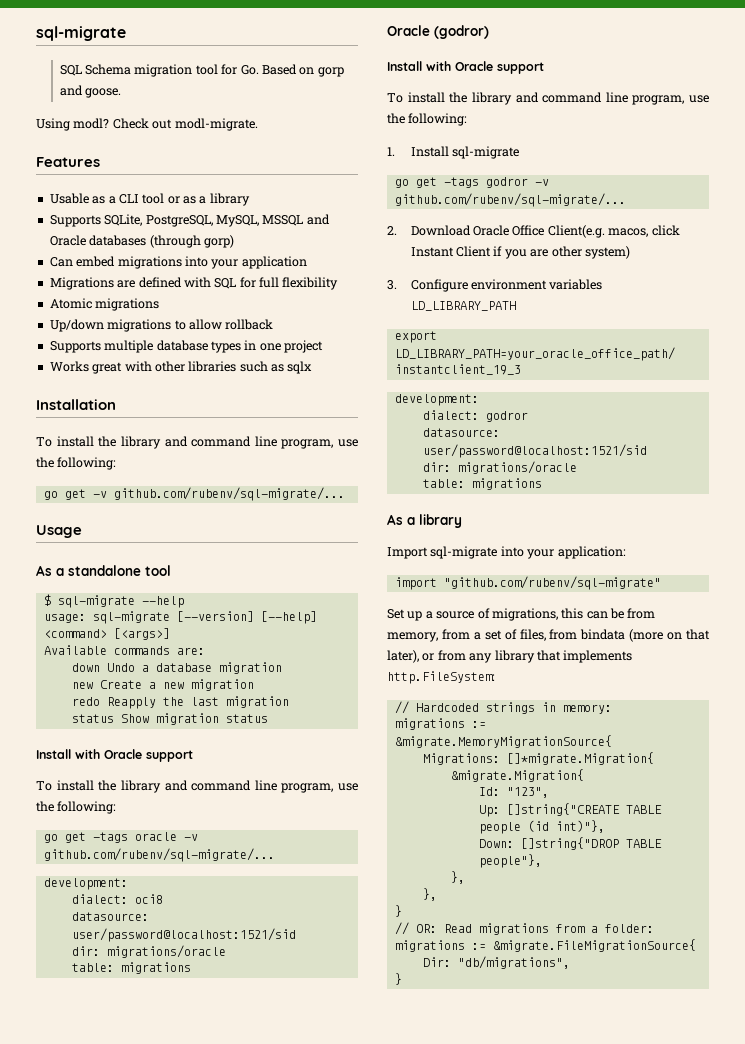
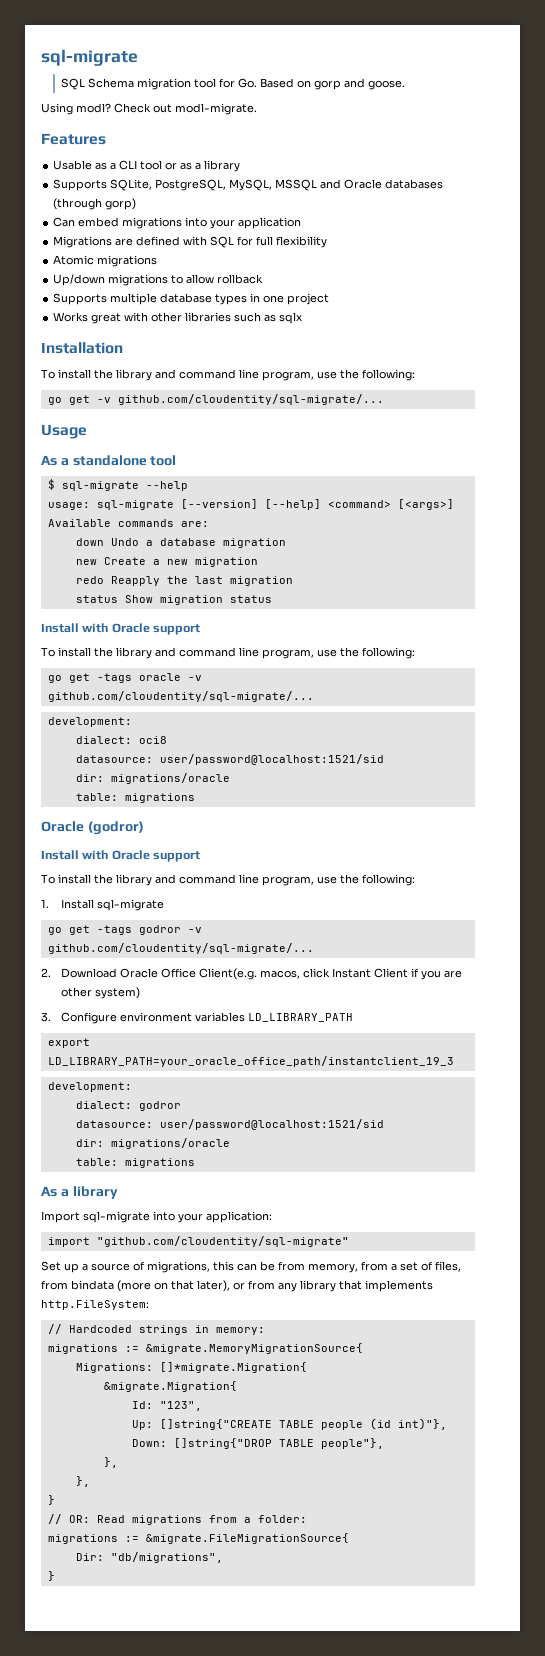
[113,487,345,501] github.com/rubenv/sql-migrate/... -> [117,394,384,405] github.com/cloudentity/sql-migrate/...
[43,848,275,862] github.com/rubenv/sql-migrate/... -> [47,691,314,702] github.com/cloudentity/sql-migrate/...
[394,193,626,207] github.com/rubenv/sql-migrate/... -> [47,943,314,954] github.com/cloudentity/sql-migrate/...
[443,576,661,590] "github.com/rubenv/sql-migrate" -> [96,1236,349,1247] "github.com/cloudentity/sql-migrate"

